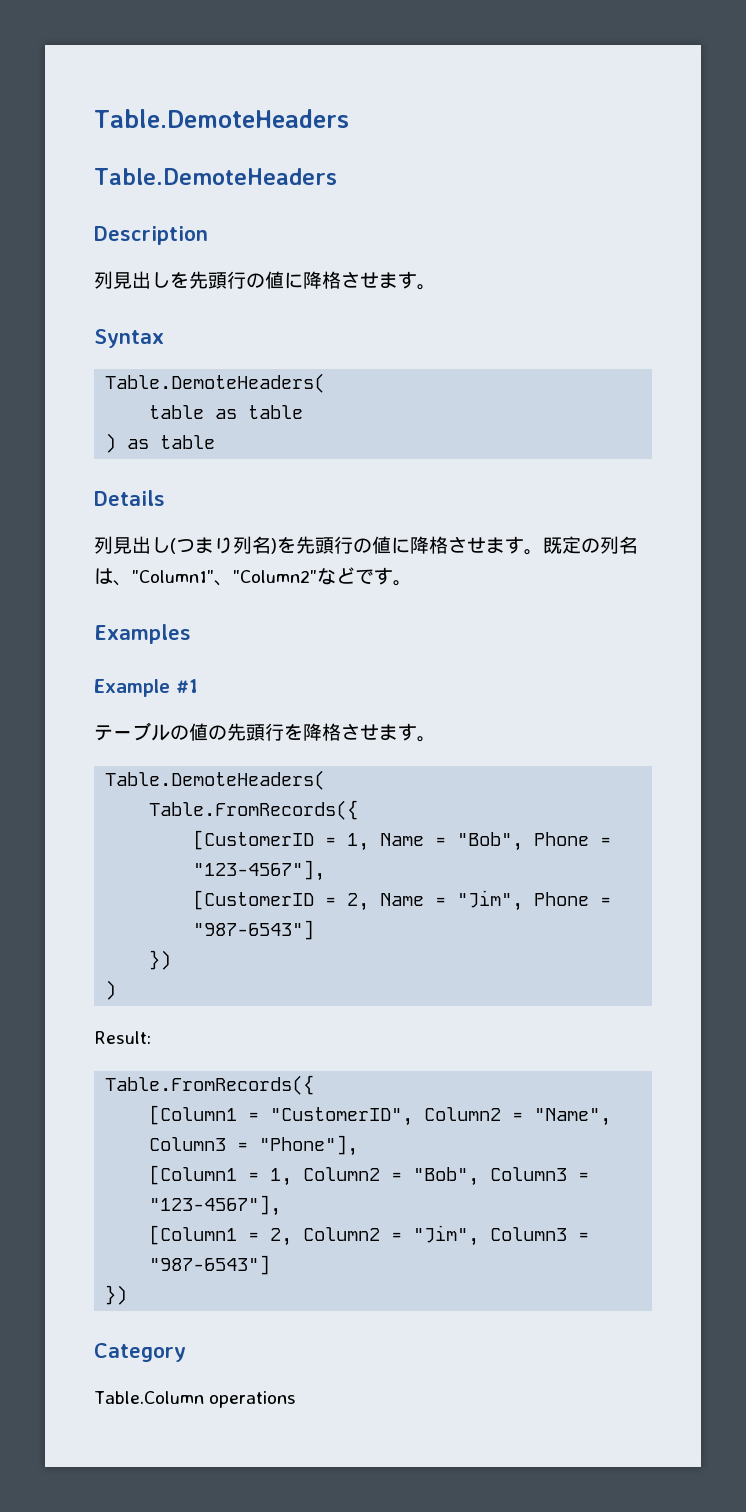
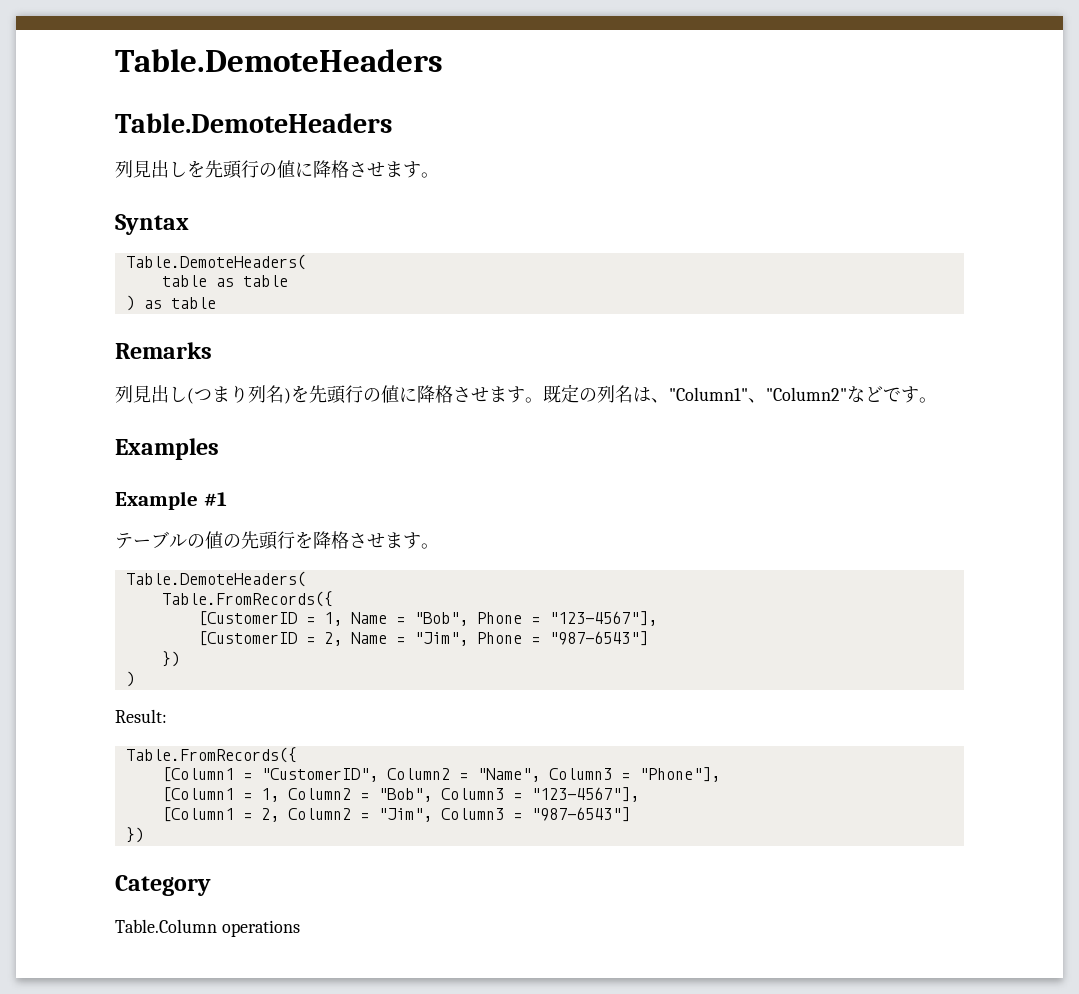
[94,226,208,245] // Description -> (392, 123) none
[94,490,165,506] Details -> [115,342,212,359] Remarks

